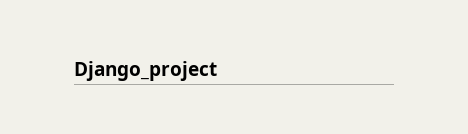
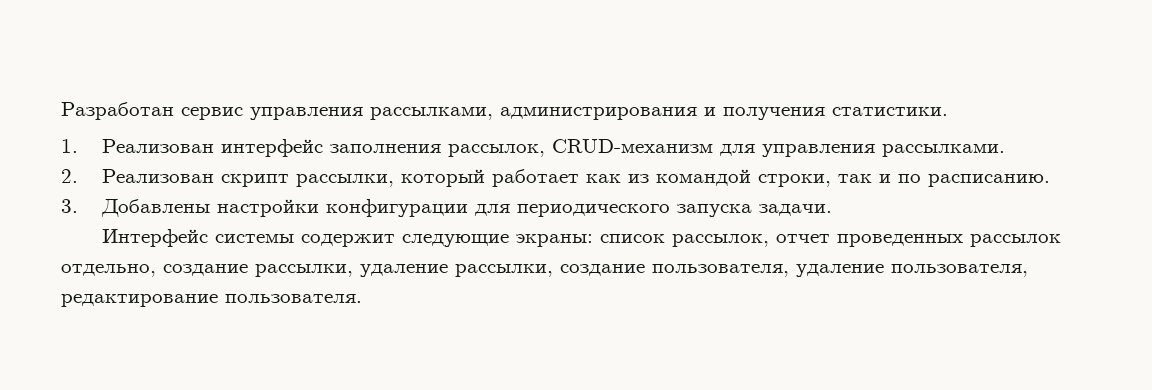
[74,61,217,81] Django_project -> [61,102,948,120] [61,139,1005,157] [61,169,1050,187] [61,199,832,217] [102,229,1062,247] [61,264,1028,277] [61,294,362,307] Разработан сервис управления рассылками, администрирования и получения статистики. // 1. Реализован интерфейс заполнения рассылок, CRUD-механизм для управления рассылками. // 2. Реализован скрипт рассылки, который работает как из командой строки, так и по расписанию. // 3. Добавлены настройки конфигурации для периодического запуска задачи. // Интерфейс системы содержит следующие экраны: список рассылок, отчет проведенных рассылок отдельно, создание рассылки, удаление рассылки, создание пользователя, удаление пользователя, редактирование пользователя.

